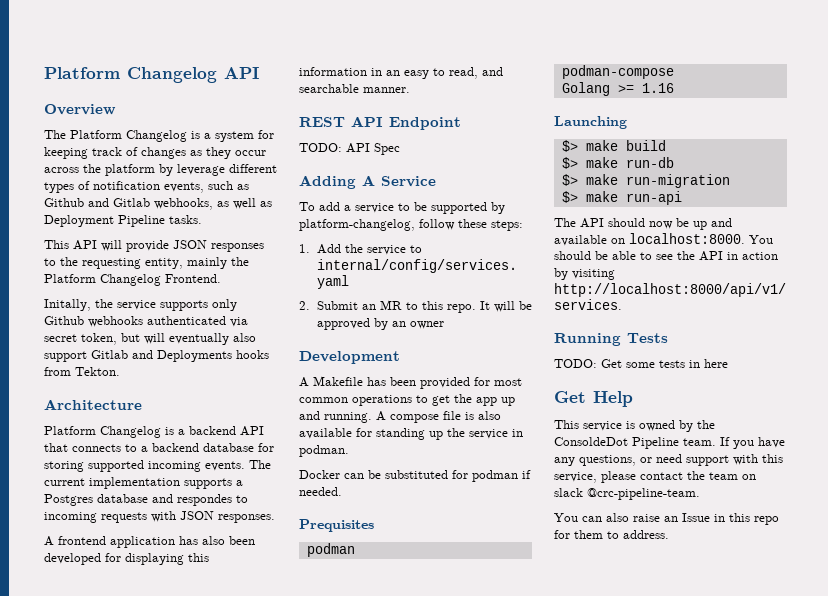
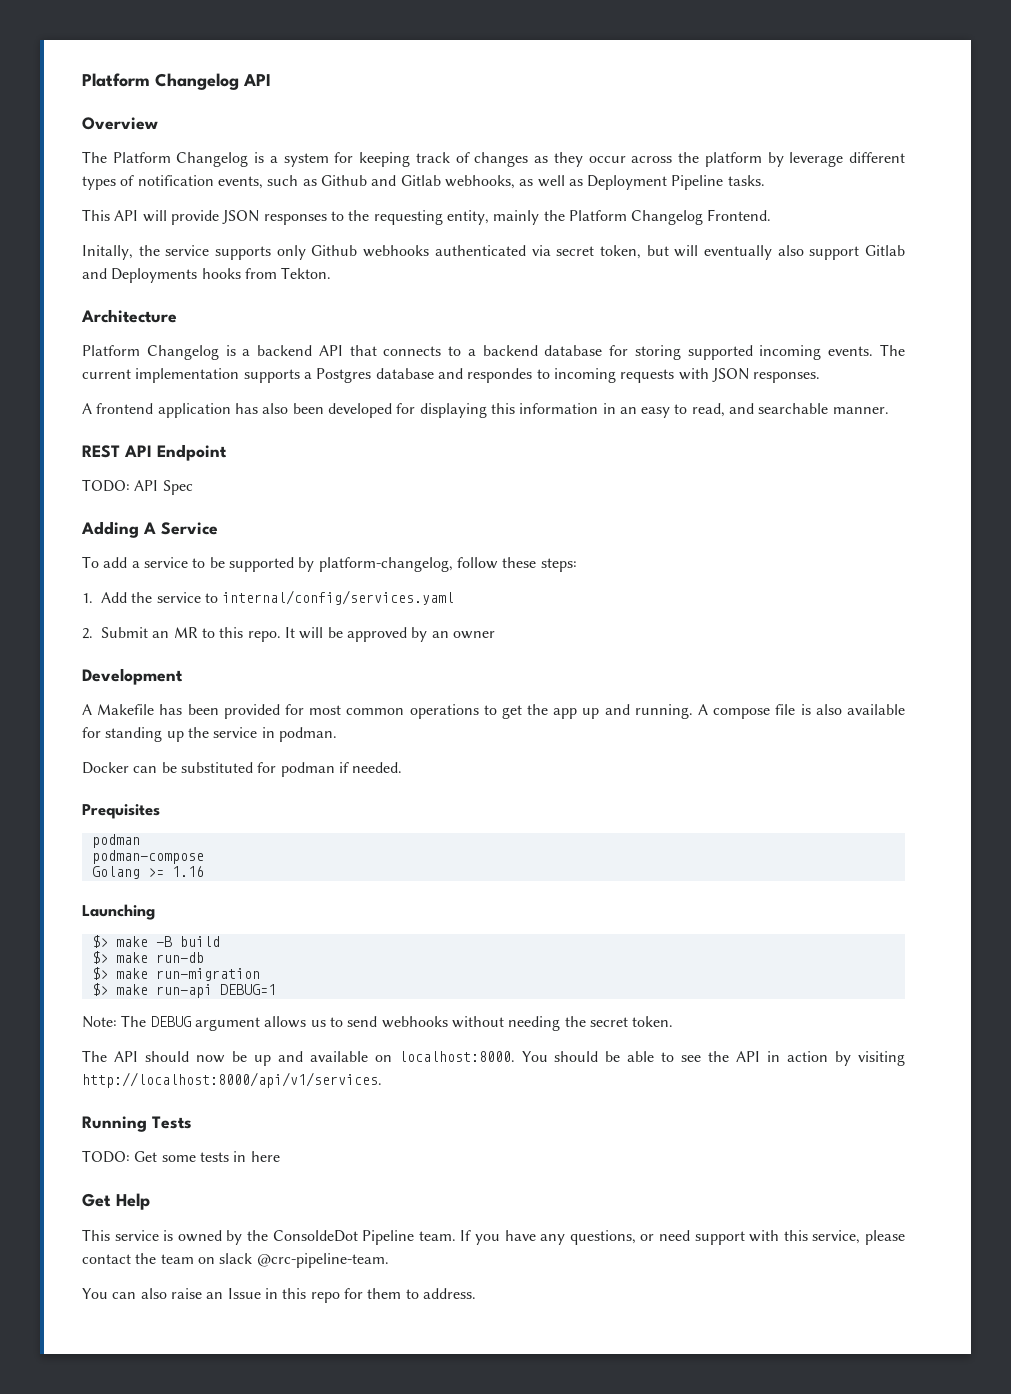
(618, 145) none -> [155,936,172,947] -B
(682, 198) none -> [219,984,276,995] [82,1015,674,1031] DEBUG=1 // Note: The DEBUG argument allows us to send webhooks without needing the secret token.

